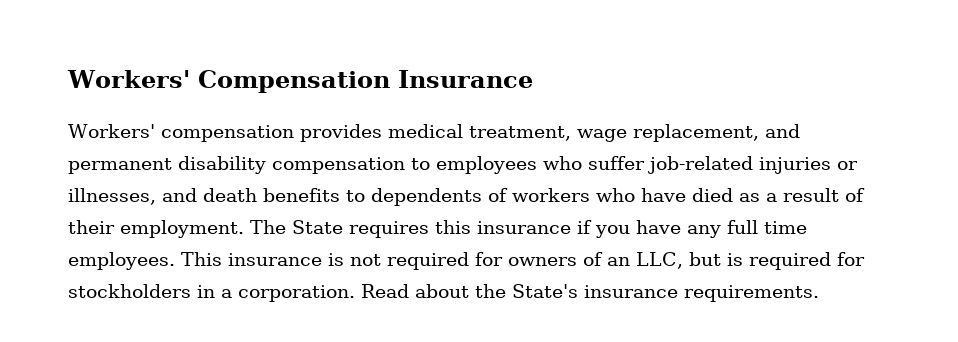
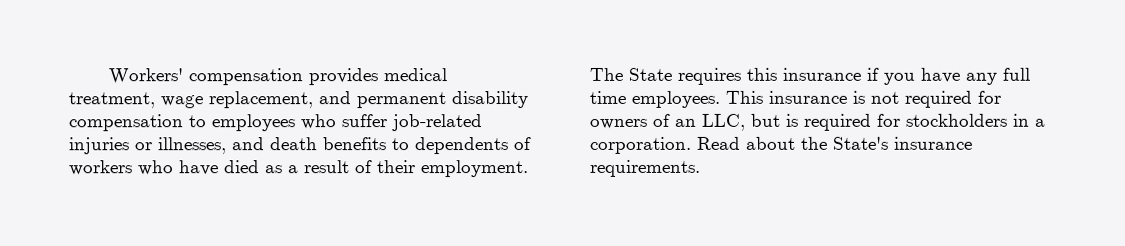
[67,70,533,93] [68,124,155,138] Workers' Compensation Insurance // Workers' -> [107,68,183,85] Workers'

